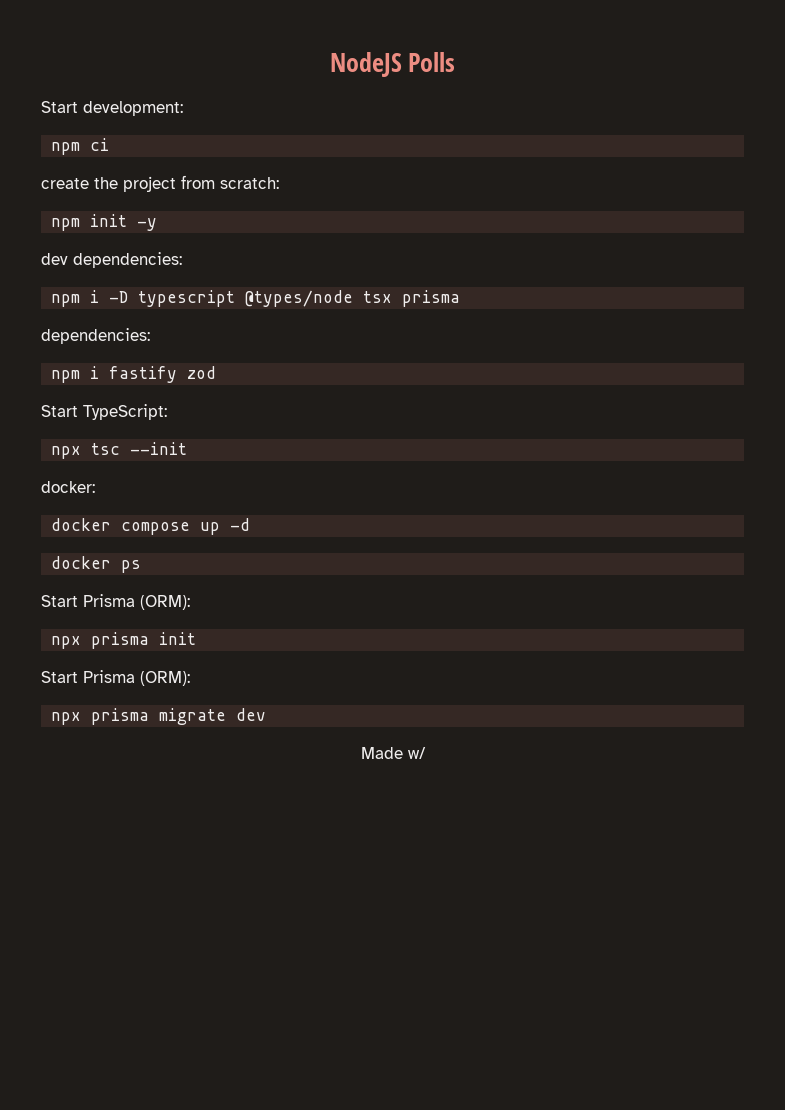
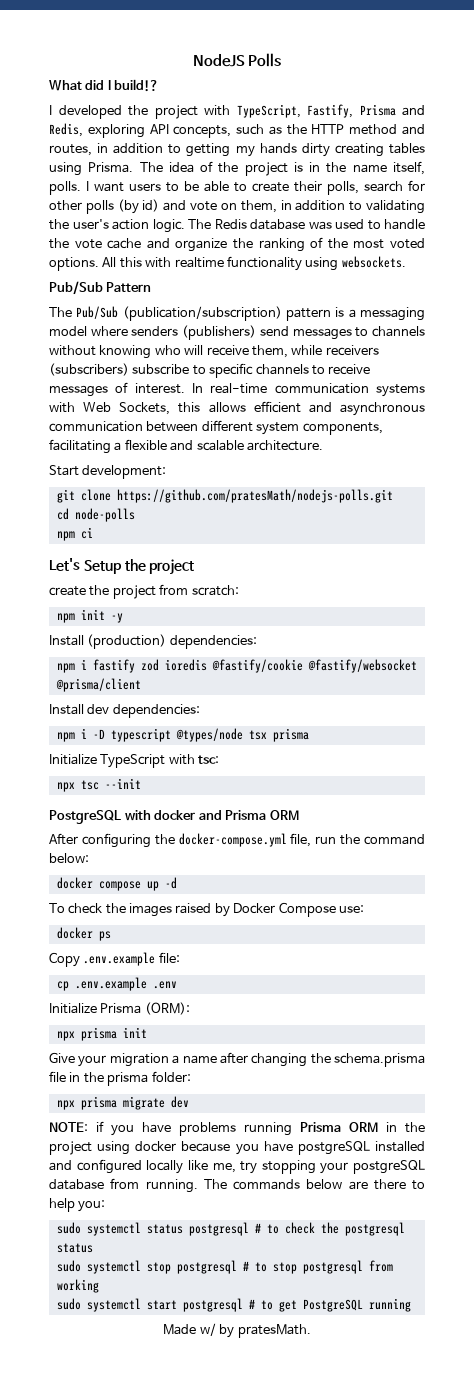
[41,101,183,116] [51,138,110,155] Start development: // npm ci -> [49,79,160,92] [49,104,425,119] [49,123,425,138] [49,143,425,157] [49,161,425,176] [49,180,425,195] [49,199,425,214] [49,219,425,233] [49,237,426,252] [49,256,406,271] [49,281,152,295] [49,306,425,321] [49,325,426,340] [49,345,379,359] [49,363,371,378] [49,382,425,397] [49,401,425,416] [49,420,383,435] [49,439,323,454] [49,465,167,479] [56,489,393,503] [56,508,135,522] [56,527,93,541] [49,558,195,575] What did I build!? // I developed the project with TypeScript, Fastify, Prisma and Redis, exploring API concepts, such as the HTTP method and routes, in addition to getting my hands dirty creating tables using Prisma. The idea of the project is in the name itself, polls. I want users to be able to create their polls, search for other polls (by id) and vote on them, in addition to validating the user's action logic. The Redis database was used to handle the vote cache and organize the ranking of the most voted options. All this with realtime functionality using websockets. // Pub/Sub Pattern // The Pub/Sub (publication/subscription) pattern is a messaging model where senders (publishers) send messages to channels without knowing who will receive them, while receivers (subscribers) subscribe to specific channels to receive messages of interest. In real-time communication systems with Web Sockets, this allows efficient and asynchronous communication between different system components, facilitating a flexible and scalable architecture. // Start development: // git clone https://github.com/pratesMath/nodejs-polls.git // cd node-polls // npm ci // Let's Setup the project
(158, 224) none -> [49,634,257,649] [56,659,417,673] [55,678,141,692] [49,704,84,715] Install (production) dependencies: // npm i fastify zod ioredis @fastify/cookie @fastify/websocket @prisma/client // Install
[41,328,150,344] [51,366,217,383] [41,404,167,420] [51,442,188,459] [41,481,95,493] [51,518,251,535] [51,556,142,573] [41,595,78,607] dependencies: // npm i fastify zod // Start TypeScript: // npx tsc --init // docker: // docker compose up -d // docker ps // Start -> [49,754,220,768] [56,778,141,792] [49,810,299,824] [49,833,425,848] [49,853,89,863] [56,877,177,891] [49,902,364,917] [56,927,111,941] [49,952,180,967] [56,977,177,991] [49,1003,97,1014] Initialize TypeScript with tsc: // npx tsc --init // PostgreSQL with docker and Prisma ORM // After configuring the docker-compose.yml file, run the command below: // docker compose up -d // To check the images raised by Docker Compose use: // docker ps // Copy .env.example file: // cp .env.example .env // Initialize
[41,670,190,686] [51,708,267,725] Start Prisma (ORM): // npx prisma migrate dev -> [49,1052,425,1067] [49,1071,191,1086] [56,1096,189,1110] [49,1121,425,1136] [49,1141,425,1155] [49,1159,425,1174] [49,1178,425,1193] [49,1198,106,1212] [56,1222,405,1236] [56,1243,93,1253] [56,1260,393,1274] [56,1279,99,1293] [56,1298,411,1312] Give your migration a name after changing the schema.prisma file in the prisma folder: // npx prisma migrate dev // NOTE: if you have problems running Prisma ORM in the project using docker because you have postgreSQL installed and configured locally like me, try stopping your postgreSQL database from running. The commands below are there to help you: // sudo systemctl status postgresql # to check the postgresql status // sudo systemctl stop postgresql # to stop postgresql from working // sudo systemctl start postgresql # to get PostgreSQL running
(426, 753) none -> [219,1324,311,1338] by pratesMath.

